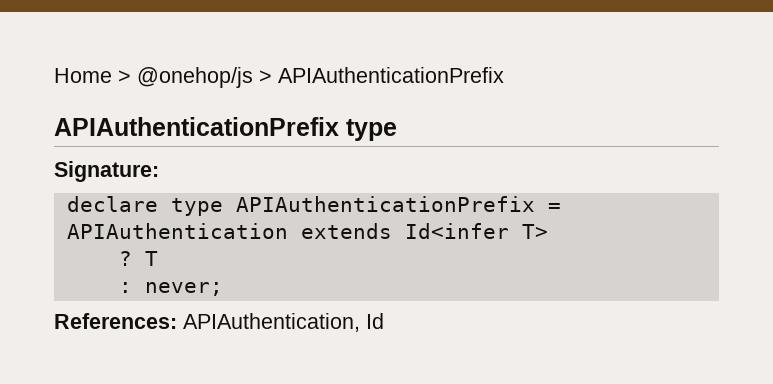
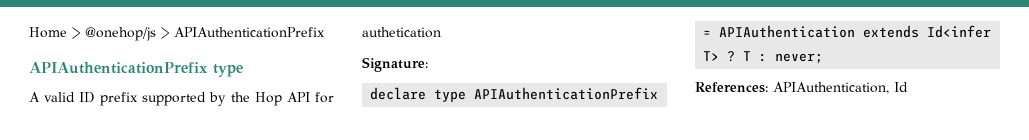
(397, 130) none -> [29,92,334,106] [362,27,441,38] // A valid ID prefix supported by the Hop API for authetication
(548, 231) // -> (720, 56) none
(158, 258) // -> (752, 56) none

